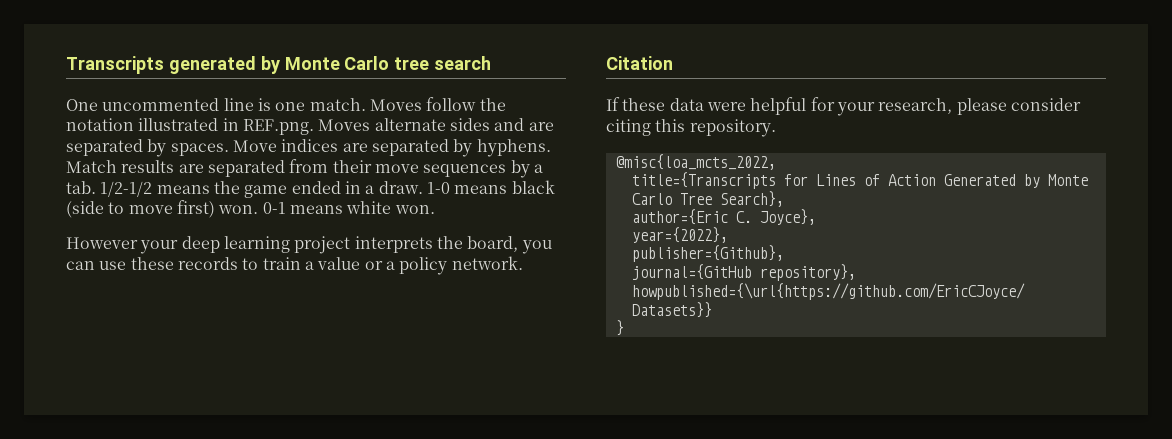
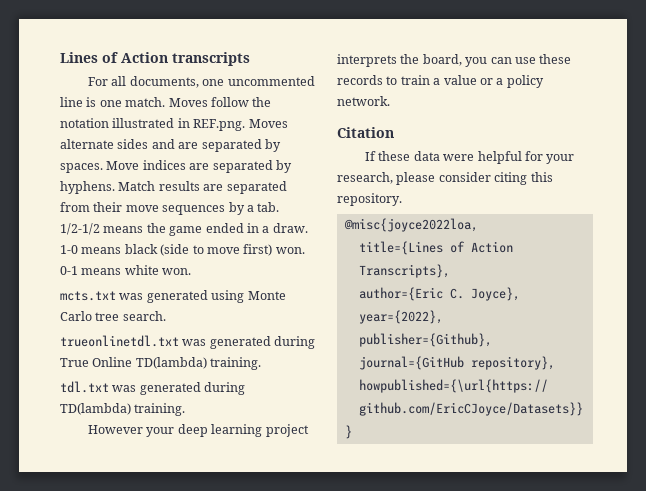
[66,56,492,74] [66,99,98,111] Transcripts generated by Monte Carlo tree search // One -> [60,52,250,66] [88,76,225,88] Lines of Action transcripts // For all documents, one
(435, 209) none -> [60,290,286,303] [60,311,166,321] [60,335,316,349] [60,357,262,370] [60,381,246,395] [60,403,186,416] // mcts.txt was generated using Monte Carlo tree search. // trueonlinetdl.txt was generated during True Online TD(lambda) training. // tdl.txt was generated during TD(lambda) training.
[615,154,776,170] [631,172,1088,189] [631,191,784,207] @misc{loa_mcts_2022, // title={Transcripts for Lines of Action Generated by Monte Carlo Tree Search}, -> [343,218,478,232] [358,241,513,255] [358,264,450,278] @misc{joyce2022loa, // title={Lines of Action Transcripts},

